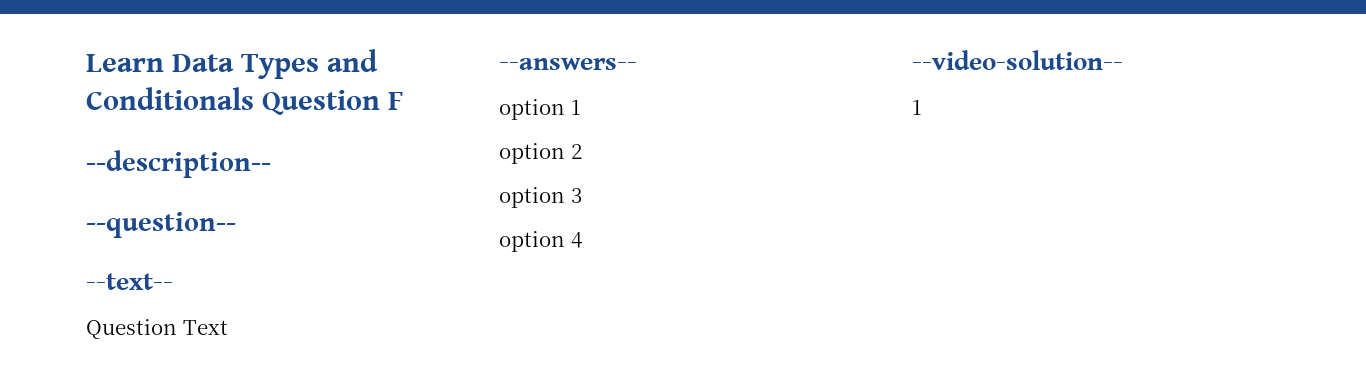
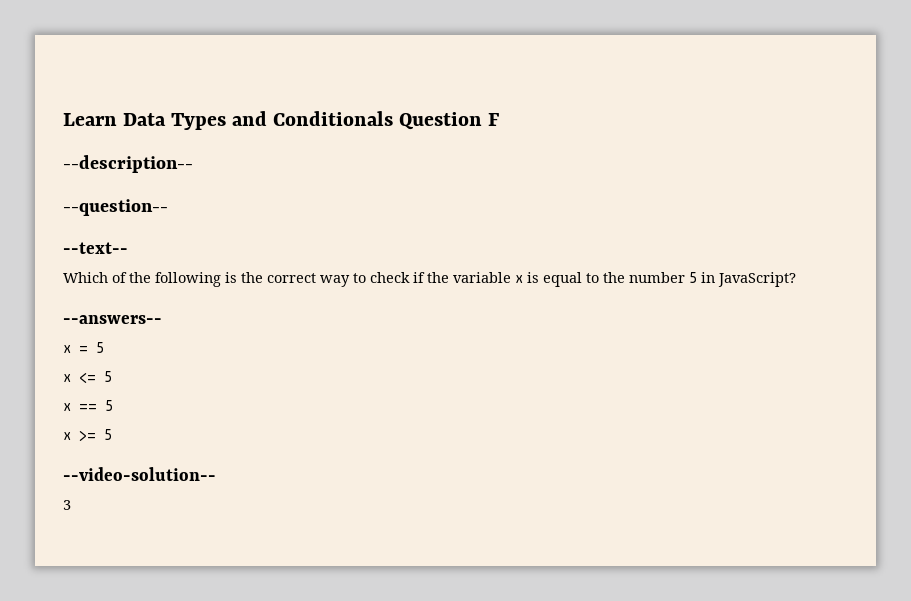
[86,319,228,339] [499,58,637,70] [499,99,581,120] [499,143,582,164] [499,187,582,208] [499,231,582,252] Question Text // --answers-- // option 1 // option 2 // option 3 // option 4 -> [63,272,796,287] [63,315,162,324] [63,342,104,353] [63,371,112,383] [63,400,113,411] [63,429,112,441] Which of the following is the correct way to check if the variable x is equal to the number 5 in JavaScript? // --answers-- // x = 5 // x <= 5 // x == 5 // x >= 5
[912,100,922,115] 1 -> [63,500,71,510] 3

